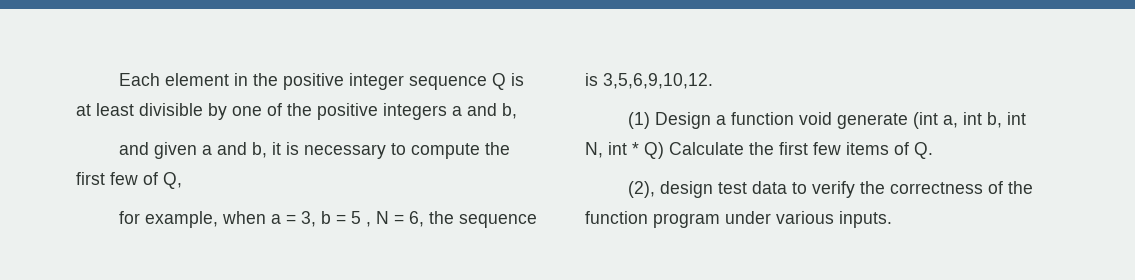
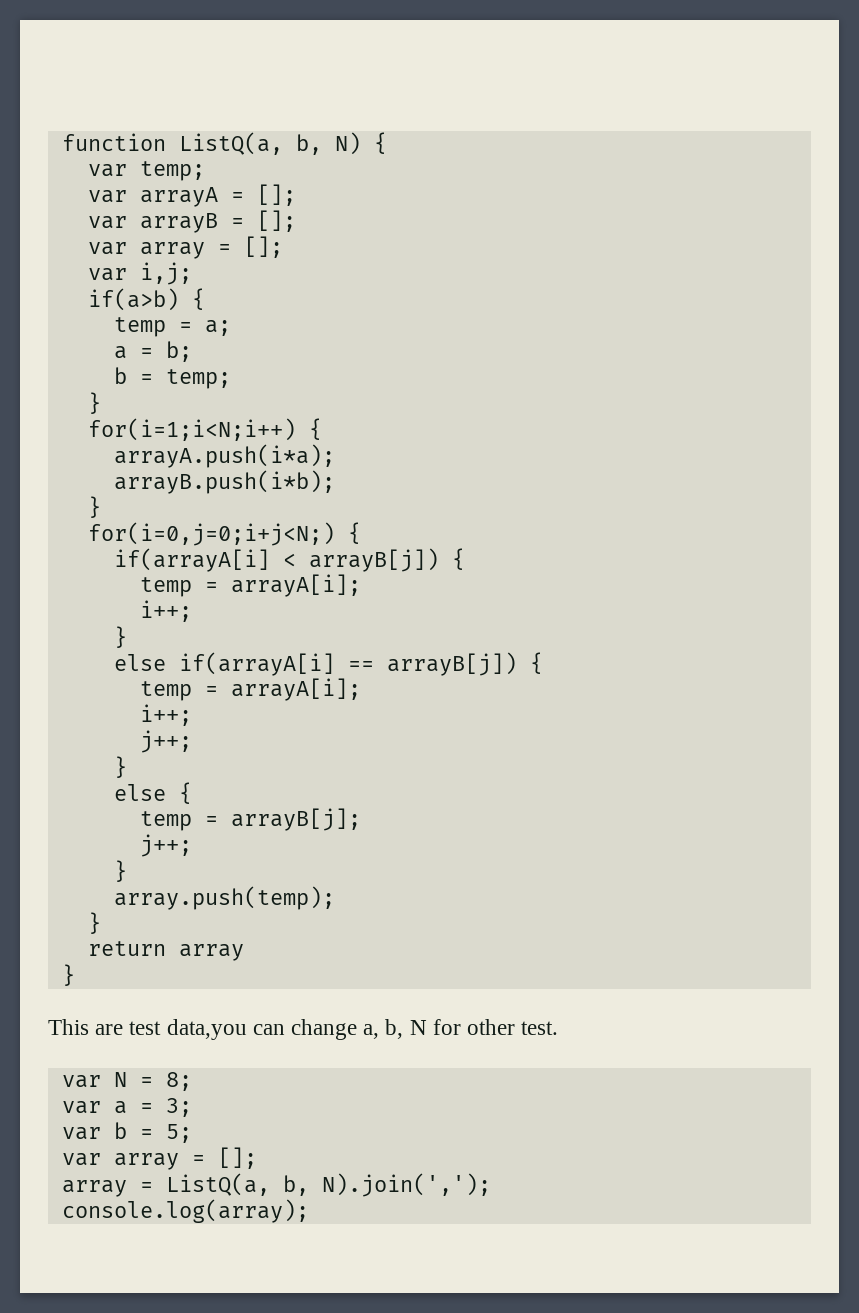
[119,73,525,90] [76,103,517,120] [119,142,511,159] [76,172,182,189] [119,211,538,228] [585,73,713,89] [628,112,1027,129] [585,142,933,159] [628,181,1034,198] [585,211,892,228] Each element in the positive integer sequence Q is at least divisible by one of the positive integers a and b, // and given a and b, it is necessary to compute the first few of Q, // for example, when a = 3, b = 5 , N = 6, the sequence is 3,5,6,9,10,12. // (1) Design a function void generate (int a, int b, int N, int * Q) Calculate the first few items of Q. // (2), design test data to verify the correctness of the function program under various inputs. -> [61,132,387,155] [87,161,205,181] [87,184,296,207] [87,210,296,233] [87,236,283,259] [87,262,192,285] [87,288,205,311] [113,317,231,337] [113,341,192,362] [113,367,231,389] [87,392,101,414] [87,418,322,441] [113,444,335,468] [113,470,335,494] [87,496,101,518] [87,522,361,546] [113,548,465,572] [139,574,361,597] [139,600,192,622] [113,626,127,648] [113,652,543,676] [139,678,361,701] [139,704,192,726] [139,730,192,753] [113,756,127,778] [113,782,192,804] [139,808,361,831] [139,834,192,857] [113,860,127,882] [113,886,335,910] [87,912,101,934] [87,941,244,961] [61,964,75,986] [48,1019,559,1040] [61,1072,192,1091] [61,1098,192,1117] [61,1122,192,1143] [61,1147,257,1170] [61,1173,491,1197] [61,1199,309,1223] function ListQ(a, b, N) { // var temp; // var arrayA = []; // var arrayB = []; // var array = []; // var i,j; // if(a>b) { // temp = a; // a = b; // b = temp; // } // for(i=1;i<N;i++) { // arrayA.push(i*a); // arrayB.push(i*b); // } // for(i=0,j=0;i+j<N;) { // if(arrayA[i] < arrayB[j]) { // temp = arrayA[i]; // i++; // } // else if(arrayA[i] == arrayB[j]) { // temp = arrayA[i]; // i++; // j++; // } // else { // temp = arrayB[j]; // j++; // } // array.push(temp); // } // return array // } // This are test data,you can change a, b, N for other test. // var N = 8; // var a = 3; // var b = 5; // var array = []; // array = ListQ(a, b, N).join(','); // console.log(array);

